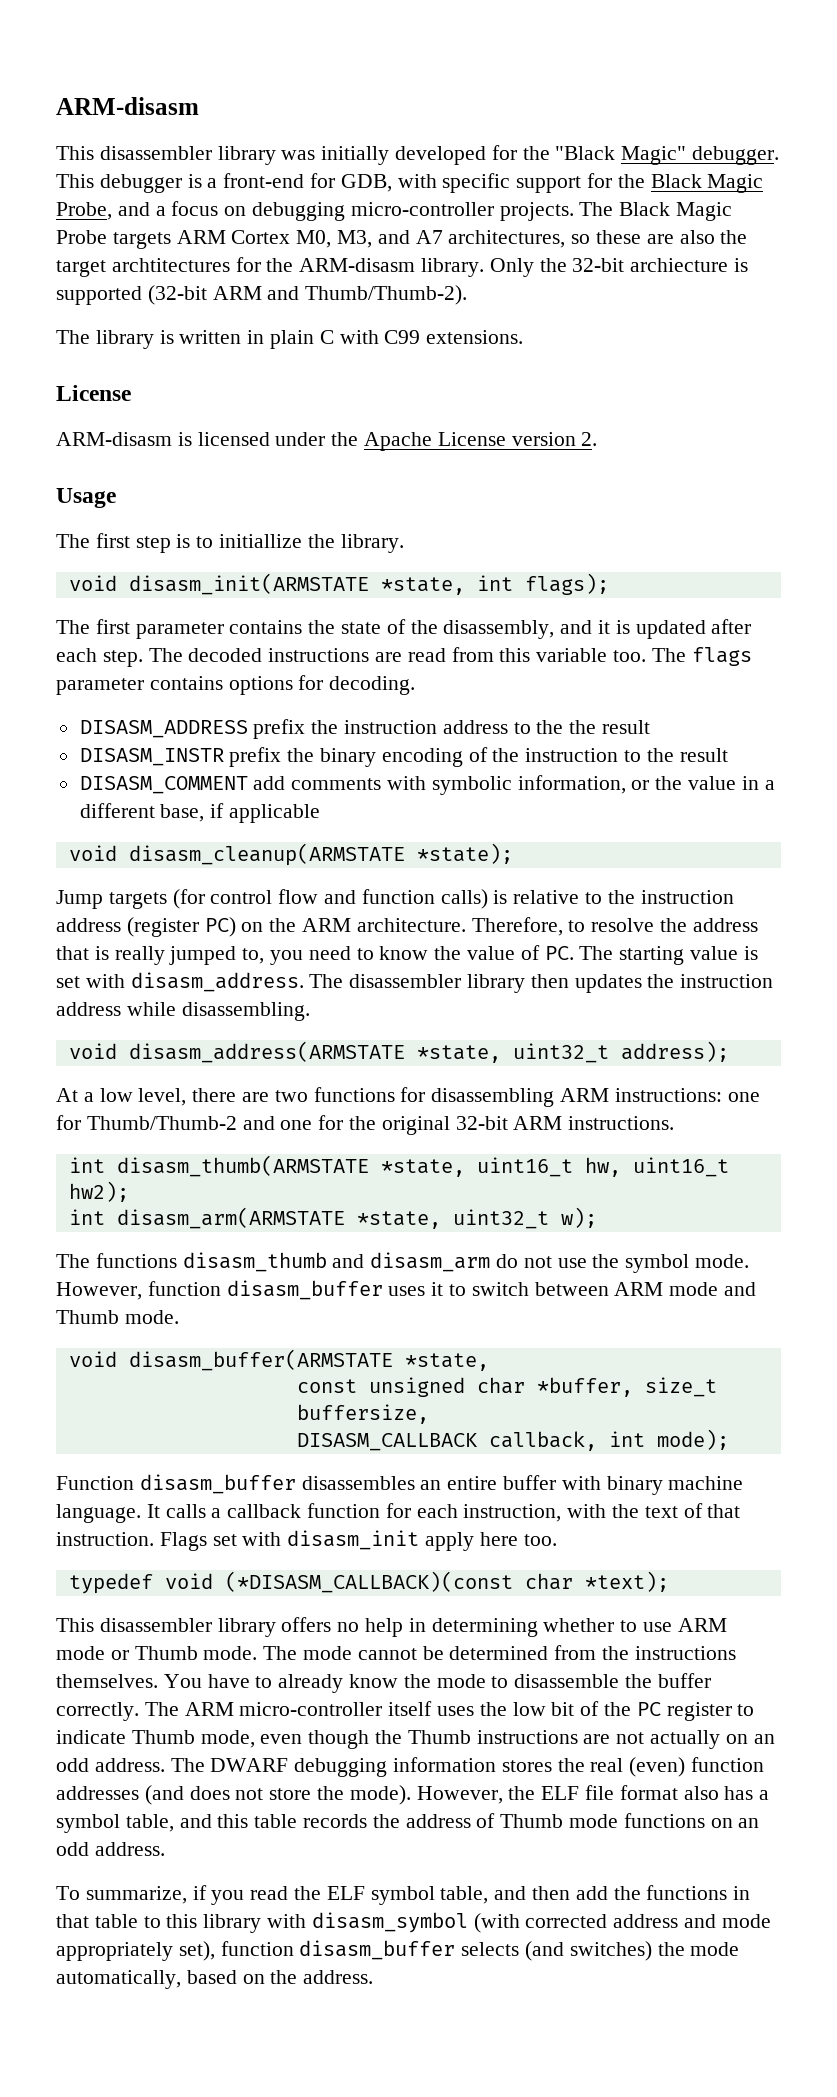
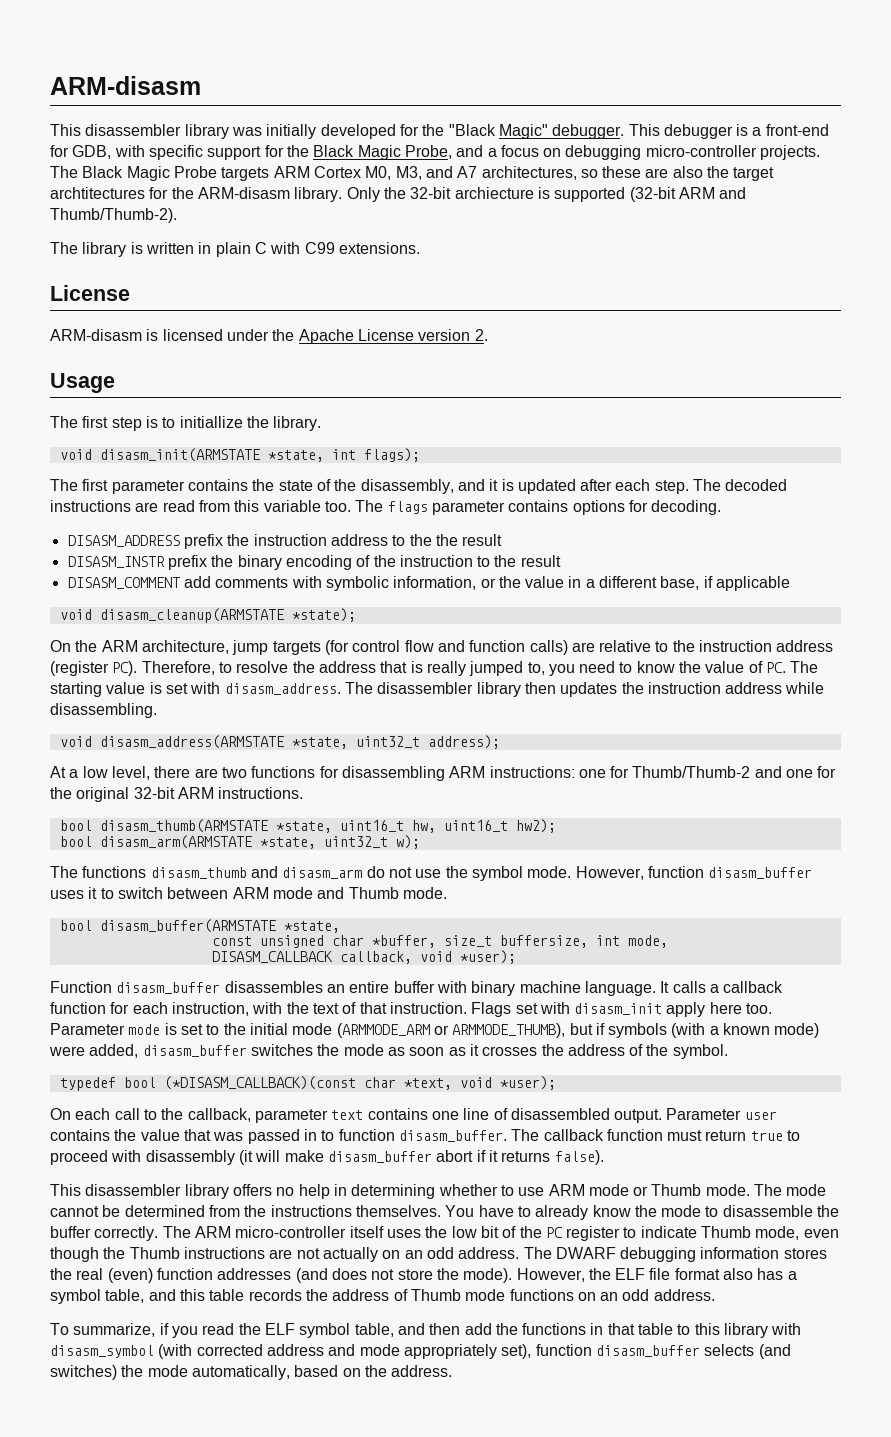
[56,890,103,909] Jump -> [50,640,269,655] On the ARM architecture, jump
[493,890,508,904] is -> [571,642,595,652] are
[204,917,466,937] PC) on the ARM architecture. -> [112,661,138,676] PC).
[68,1157,105,1173] int -> [59,820,92,831] bool
[68,1209,105,1225] int -> [59,836,92,847] bool
[68,1351,117,1367] void -> [59,920,92,931] bool
(429, 1414) none -> [595,935,668,948] int mode,
[608,1429,729,1450] int mode); -> [419,950,516,964] void *user);
(557, 1540) none -> [50,1023,820,1038] [49,1044,728,1059] Parameter mode is set to the initial mode (ARMMODE_ARM or ARMMODE_THUMB), but if symbols (with a known mode) were added, disasm_buffer switches the mode as soon as it crosses the address of the symbol.
[164,1573,213,1589] void -> [123,1077,156,1088] bool
[584,1571,669,1592] *text); -> [403,1076,556,1090] [50,1108,777,1123] [50,1129,801,1144] [50,1150,604,1165] *text, void *user); // On each call to the callback, parameter text contains one line of disassembled output. Parameter user contains the value that was passed in to function disasm_buffer. The callback function must return true to proceed with disassembly (it will make disasm_buffer abort if it returns false).

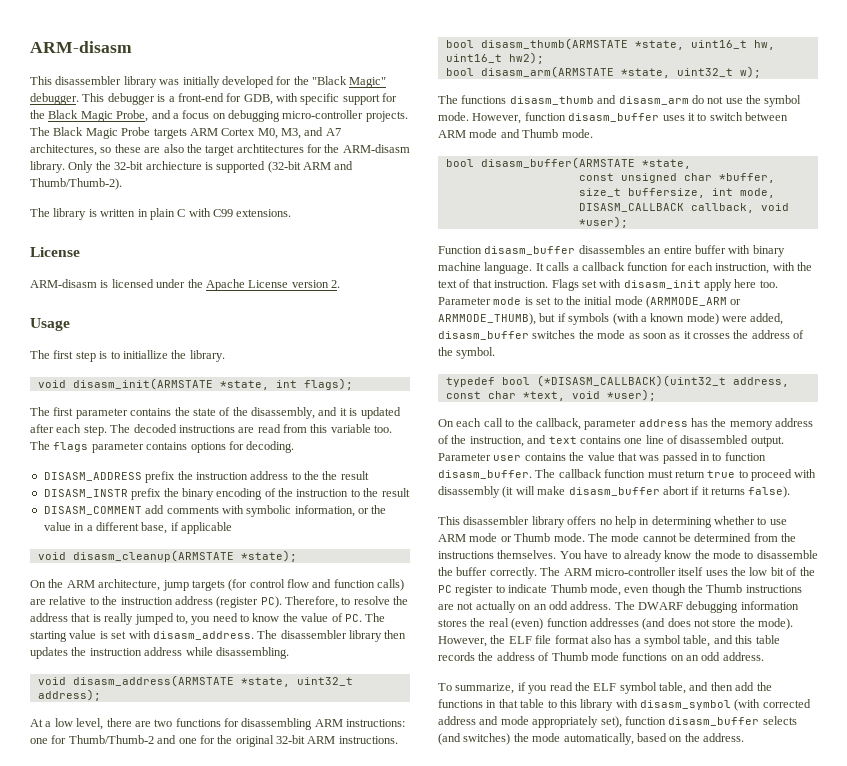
[163,1076,356,1090] (*DISASM_CALLBACK)(const -> [536,375,789,387] [445,391,481,399] (*DISASM_CALLBACK)(uint32_t address, const
(328, 1116) none -> [638,418,814,430] [438,435,547,447] address has the memory address of the instruction, and

